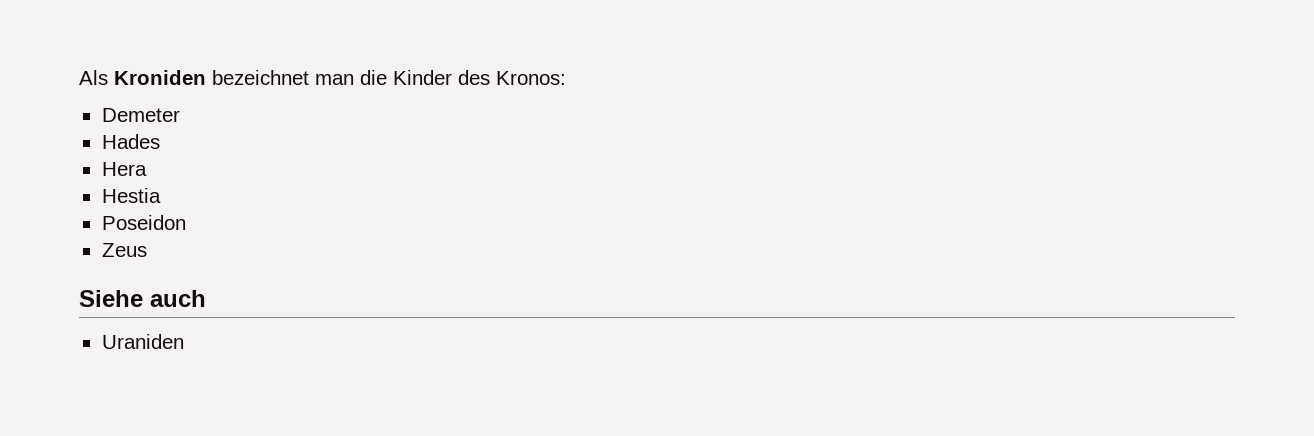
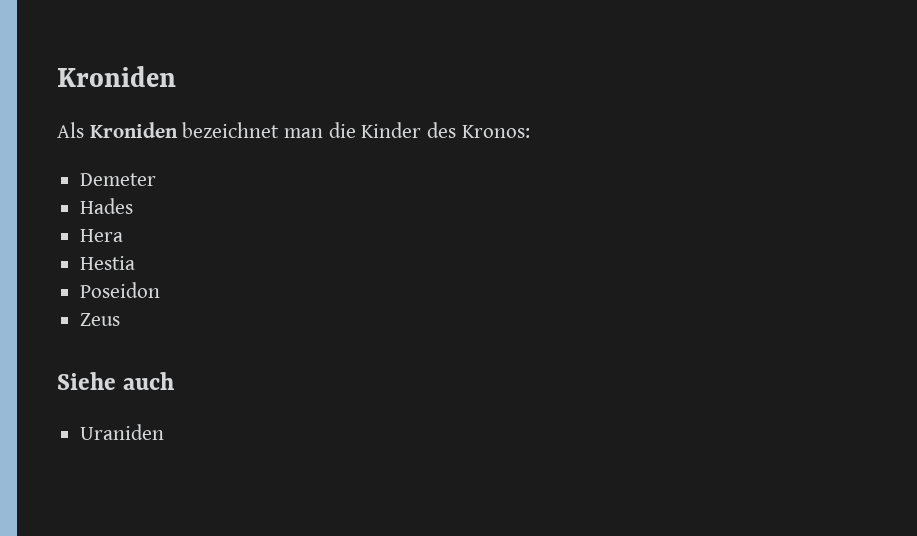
(79, 77) none -> [57,66,176,87] Kroniden //

